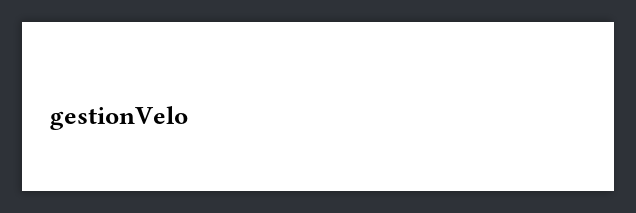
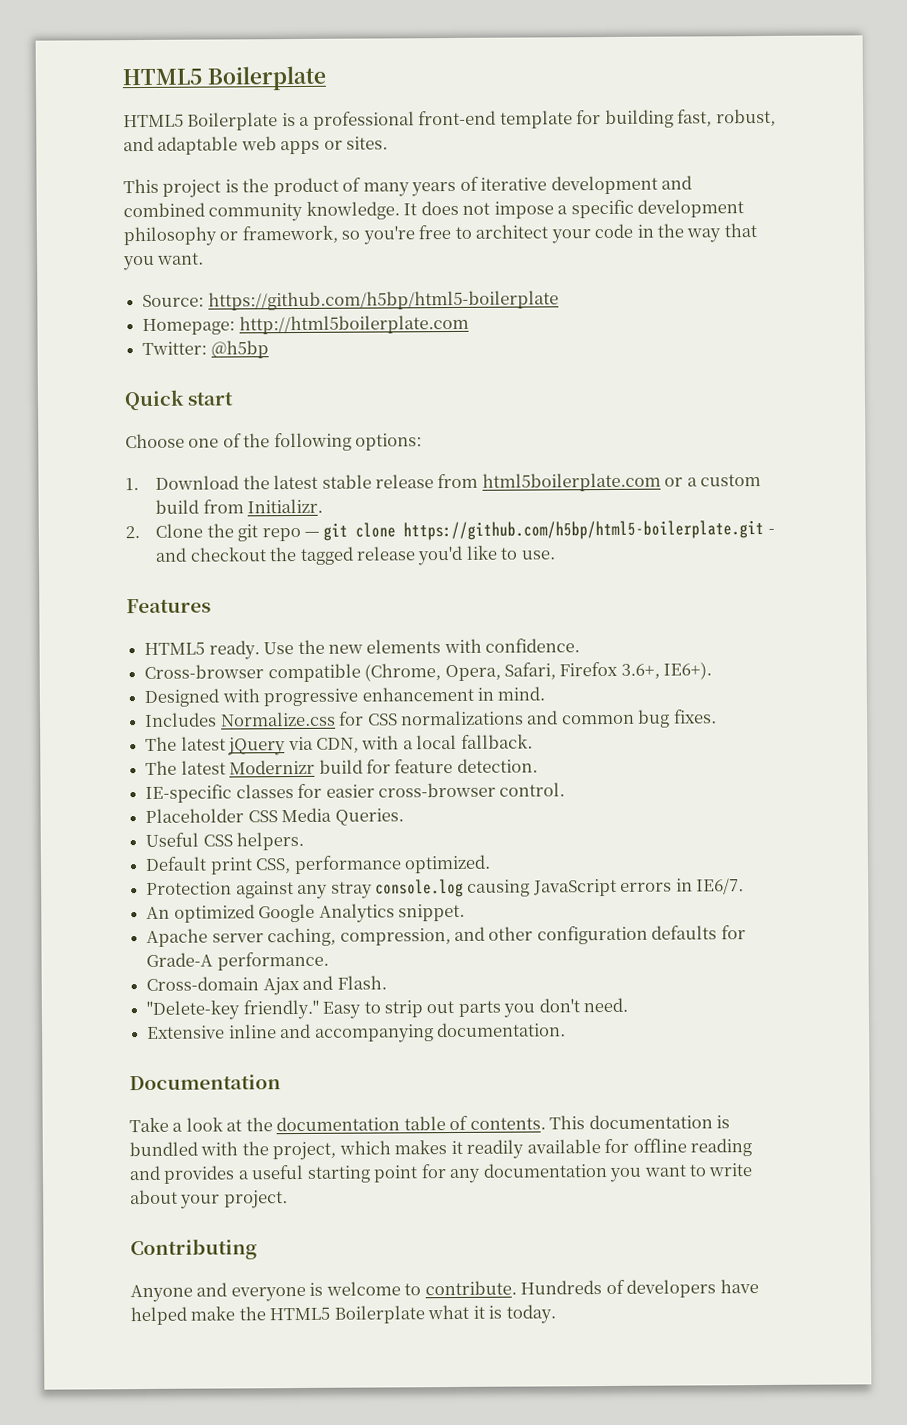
[50,106,188,130] gestionVelo -> [122,65,326,91] [123,108,776,131] [123,136,389,155] [123,175,693,198] [123,199,745,222] [123,223,757,247] [123,252,205,271] [142,290,559,311] [142,314,469,336] [142,340,269,359] [124,389,235,411] [125,432,423,452] [125,472,762,492] [155,498,324,514] [125,519,775,542] [155,545,556,566] [126,598,211,614] [144,638,581,660] [144,661,713,683] [144,686,546,707] [144,709,717,728] [145,734,533,756] [145,758,538,775] [145,782,566,803] [145,807,404,826] [145,831,305,851] [145,854,491,875] [146,878,745,900] [146,903,465,923] [146,925,746,947] [146,951,329,971] [146,975,387,996] [146,997,629,1020] [147,1022,566,1043] [129,1074,281,1091] [129,1114,731,1133] [129,1138,753,1161] [129,1163,753,1184] [130,1189,288,1209] [130,1238,257,1261] [130,1279,759,1303] [130,1304,556,1326] HTML5 Boilerplate // HTML5 Boilerplate is a professional front-end template for building fast, robust, and adaptable web apps or sites. // This project is the product of many years of iterative development and combined community knowledge. It does not impose a specific development philosophy or framework, so you're free to architect your code in the way that you want. // Source: https://github.com/h5bp/html5-boilerplate // Homepage: http://html5boilerplate.com // Twitter: @h5bp // Quick start // Choose one of the following options: // 1. Download the latest stable release from html5boilerplate.com or a custom build from Initializr. // 2. Clone the git repo — git clone https://github.com/h5bp/html5-boilerplate.git - and checkout the tagged release you'd like to use. // Features // HTML5 ready. Use the new elements with confidence. // Cross-browser compatible (Chrome, Opera, Safari, Firefox 3.6+, IE6+). // Designed with progressive enhancement in mind. // Includes Normalize.css for CSS normalizations and common bug fixes. // The latest jQuery via CDN, with a local fallback. // The latest Modernizr build for feature detection. // IE-specific classes for easier cross-browser control. // Placeholder CSS Media Queries. // Useful CSS helpers. // Default print CSS, performance optimized. // Protection against any stray console.log causing JavaScript errors in IE6/7. // An optimized Google Analytics snippet. // Apache server caching, compression, and other configuration defaults for Grade-A performance. // Cross-domain Ajax and Flash. // "Delete-key friendly." Easy to strip out parts you don't need. // Extensive inline and accompanying documentation. // Documentation // Take a look at the documentation table of contents. This documentation is bundled with the project, which makes it readily available for offline reading and provides a useful starting point for any documentation you want to write about your project. // Contributing // Anyone and everyone is welcome to contribute. Hundreds of developers have helped make the HTML5 Boilerplate what it is today.

